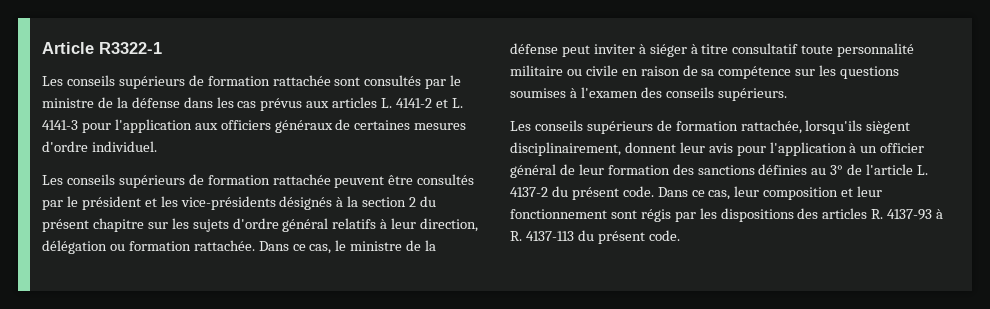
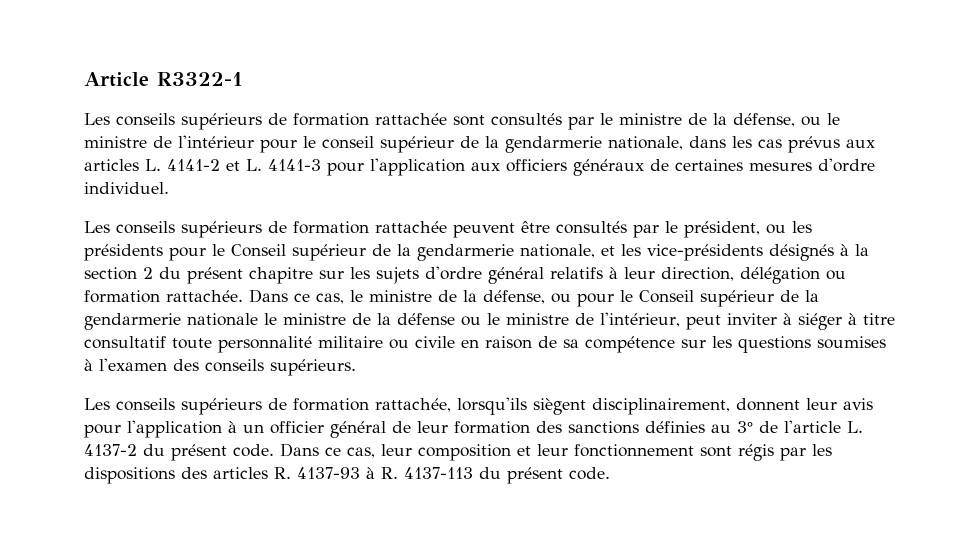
[131,97,180,108] défense -> [733,113,840,127] [84,135,683,153] défense, ou le ministre de l'intérieur pour le conseil supérieur de la gendarmerie nationale,
[81,196,141,210] président -> [684,221,812,238] [84,244,595,261] président, ou les présidents pour le Conseil supérieur de la gendarmerie nationale,
[510,43,558,54] défense -> [483,290,819,307] [84,312,680,330] défense, ou pour le Conseil supérieur de la gendarmerie nationale le ministre de la défense ou le ministre de l'intérieur,

